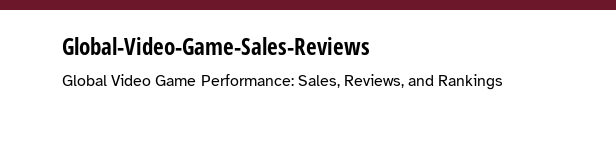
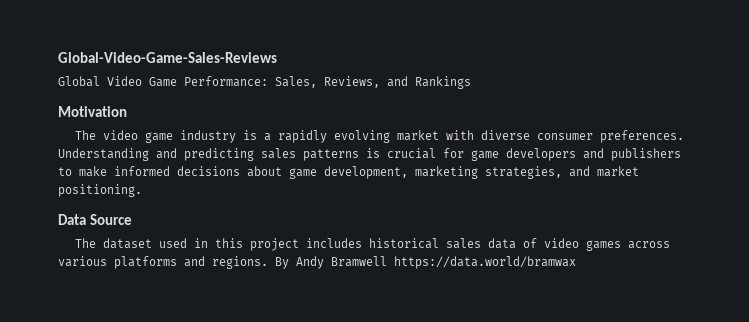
(504, 82) none -> [58,106,127,117] [75,130,685,143] [58,148,681,161] [58,166,639,179] [58,184,142,197] [58,214,132,225] [75,238,671,251] [58,256,576,269] // Motivation // The video game industry is a rapidly evolving market with diverse consumer preferences. Understanding and predicting sales patterns is crucial for game developers and publishers to make informed decisions about game development, marketing strategies, and market positioning. // Data Source // The dataset used in this project includes historical sales data of video games across various platforms and regions. By Andy Bramwell https://data.world/bramwax

